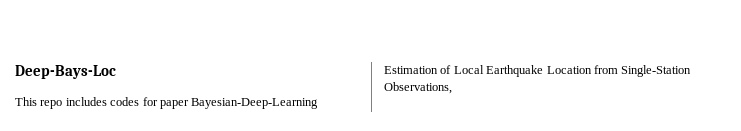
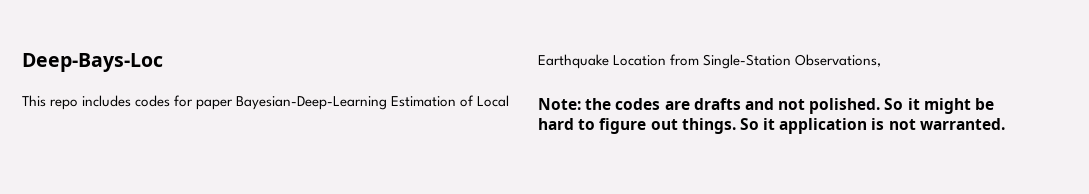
(452, 88) none -> [538,98,995,114] [538,118,1005,134] // Note: the codes are drafts and not polished. So it might be hard to figure out things. So it application is not warranted.

